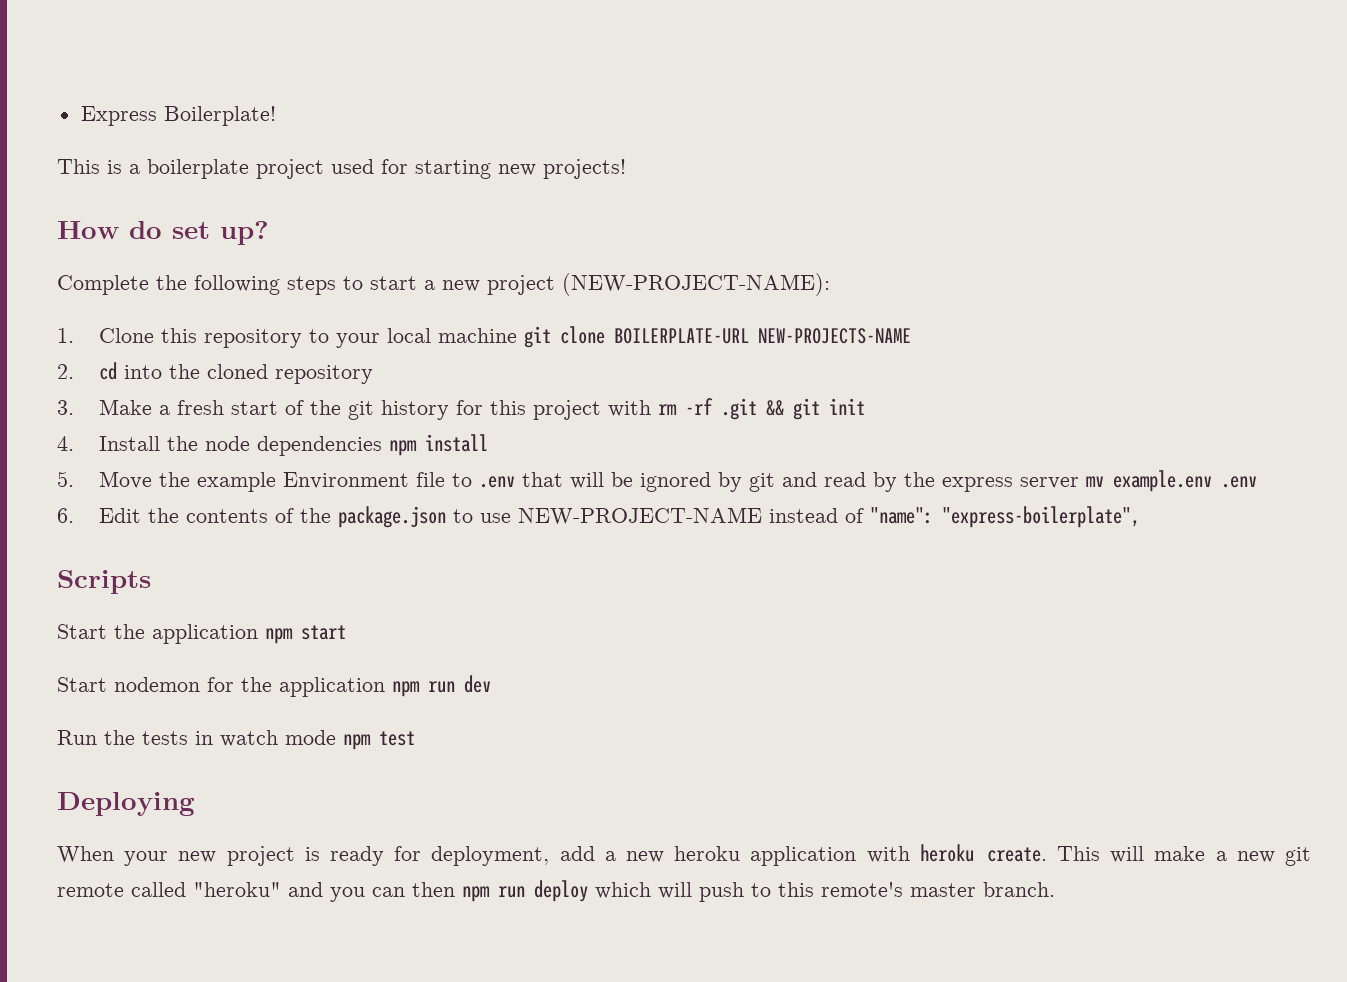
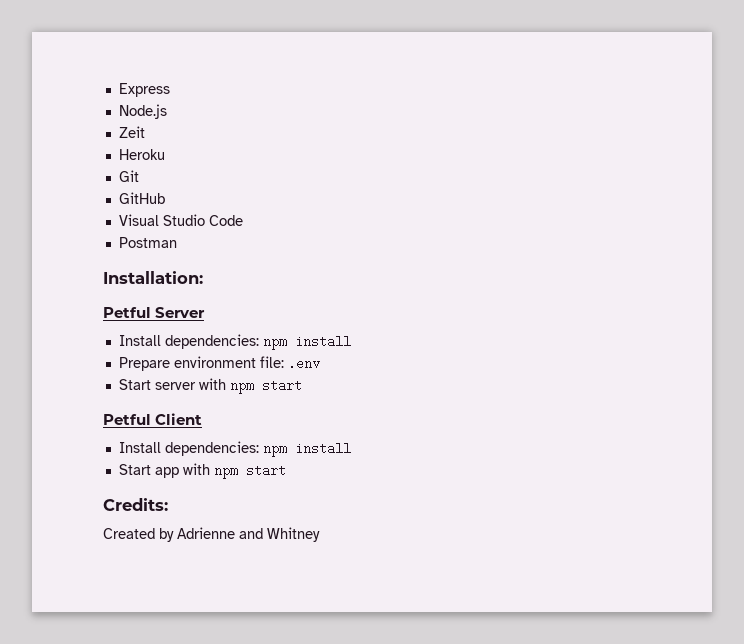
[163,106,276,126] [57,159,626,179] [57,221,269,245] [57,273,830,296] [57,326,912,348] [57,362,374,384] [57,398,866,420] [57,434,489,456] [57,470,1258,492] [57,506,1141,528] [57,570,151,594] [57,624,346,644] [57,675,491,697] [57,730,415,750] [57,792,195,816] [57,844,1312,866] [57,880,1055,902] Boilerplate! // This is a boilerplate project used for starting new projects! // How do set up? // Complete the following steps to start a new project (NEW-PROJECT-NAME): // 1. Clone this repository to your local machine git clone BOILERPLATE-URL NEW-PROJECTS-NAME // 2. cd into the cloned repository // 3. Make a fresh start of the git history for this project with rm -rf .git && git init // 4. Install the node dependencies npm install // 5. Move the example Environment file to .env that will be ignored by git and read by the express server mv example.env .env // 6. Edit the contents of the package.json to use NEW-PROJECT-NAME instead of "name": "express-boilerplate", // Scripts // Start the application npm start // Start nodemon for the application npm run dev // Run the tests in watch mode npm test // Deploying // When your new project is ready for deployment, add a new heroku application with heroku create. This will make a new git remote called "heroku" and you can then npm run deploy which will push to this remote's master branch. -> [118,104,167,119] [118,126,145,138] [118,149,165,160] [118,170,139,182] [118,192,165,204] [118,214,243,226] [118,237,177,248] [103,271,203,284] [103,307,206,318] [118,334,351,350] [118,356,320,371] [118,378,302,394] [103,413,203,425] [118,441,351,457] [118,463,286,479] [103,498,168,511] [103,527,320,542] // Node.js // Zeit // Heroku // Git // GitHub // Visual Studio Code // Postman // Installation: // Petful Server // Install dependencies: npm install // Prepare environment file: .env // Start server with npm start // Petful Client // Install dependencies: npm install // Start app with npm start // Credits: // Created by Adrienne and Whitney

